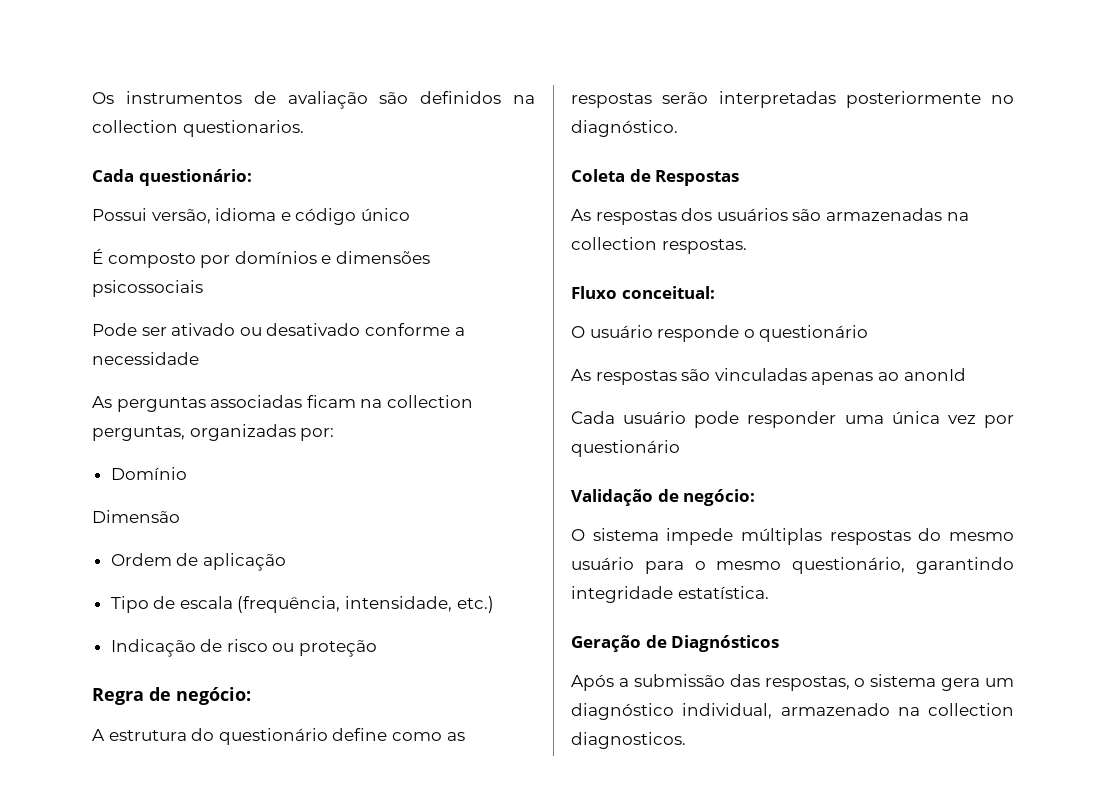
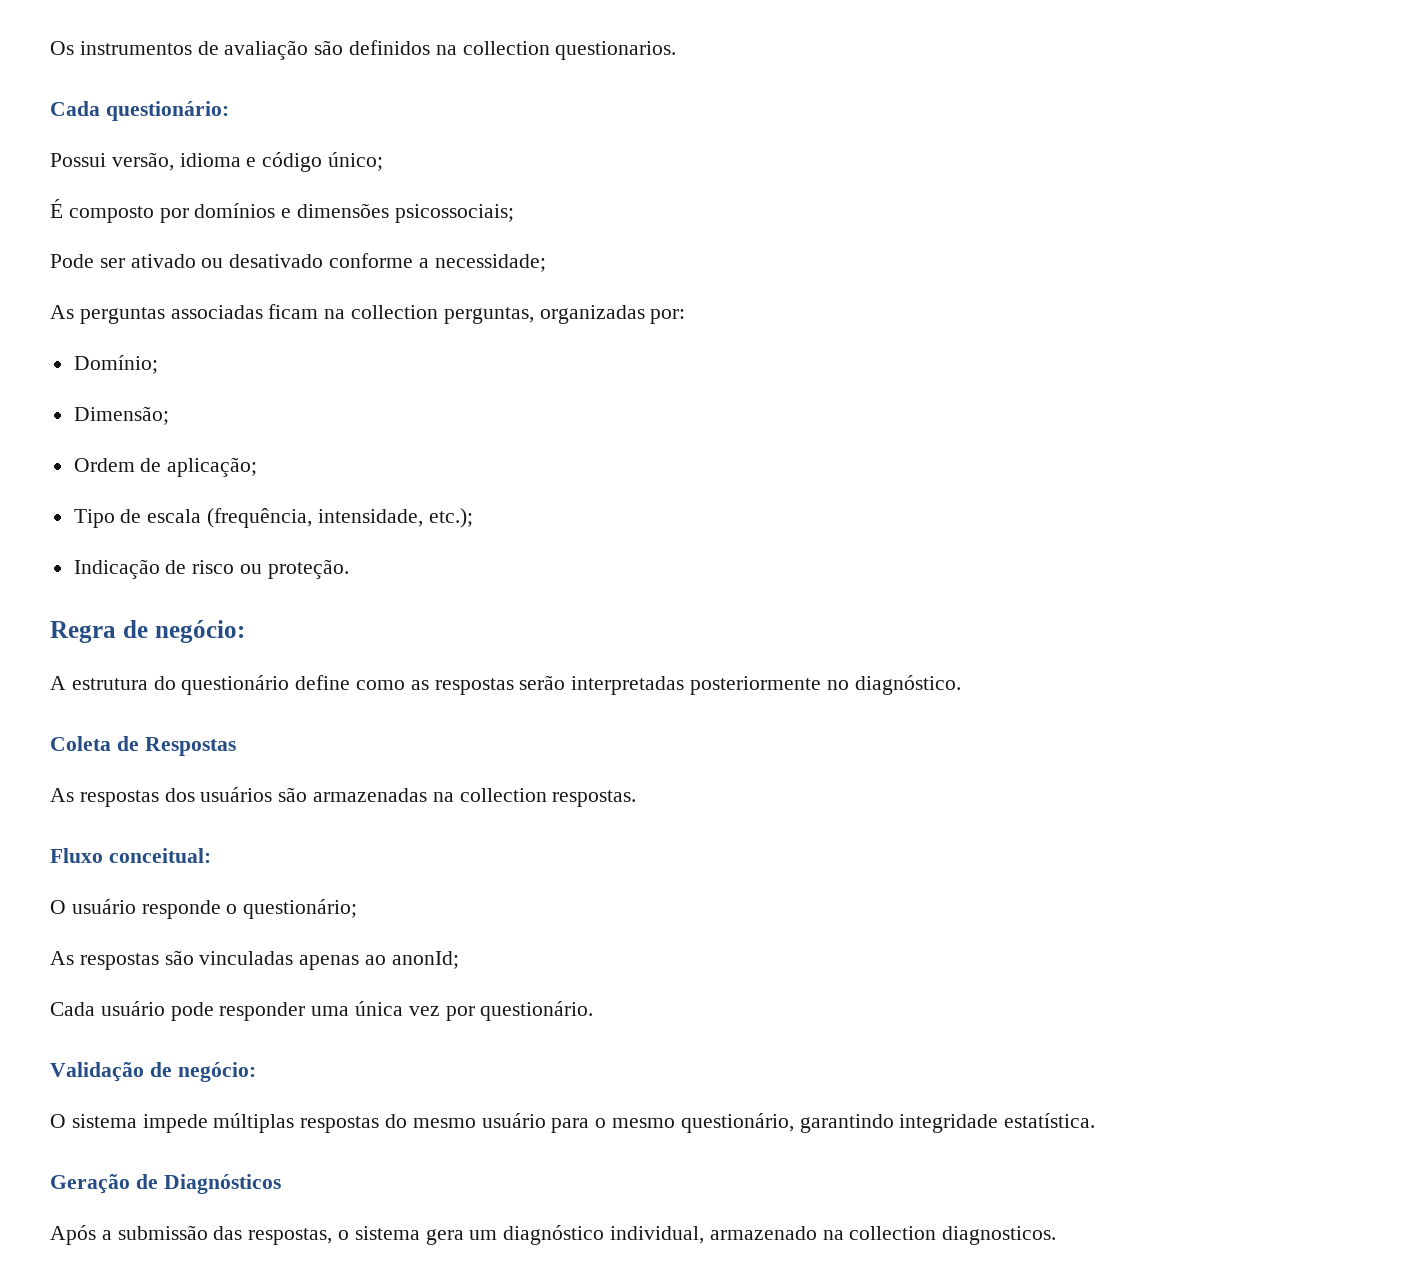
[360,208,410,221] único -> [328,152,384,171] único;
[92,280,203,297] psicossociais -> [394,204,514,223] psicossociais;
[92,352,199,365] necessidade -> [434,254,546,272] necessidade;
[110,467,187,480] [92,510,180,523] Domínio // Dimensão -> [73,355,158,374] [73,406,169,425] Domínio; // Dimensão;
[202,553,286,571] aplicação -> [167,457,258,477] aplicação;
[456,596,494,613] etc.) -> [428,508,473,528] etc.);
[299,640,378,657] proteção -> [267,559,349,579] proteção.
[759,325,869,342] questionário -> [243,899,358,919] questionário;
[903,368,966,381] anonId -> [391,951,459,969] anonId;
[571,440,680,457] questionário -> [480,1001,594,1021] questionário.

